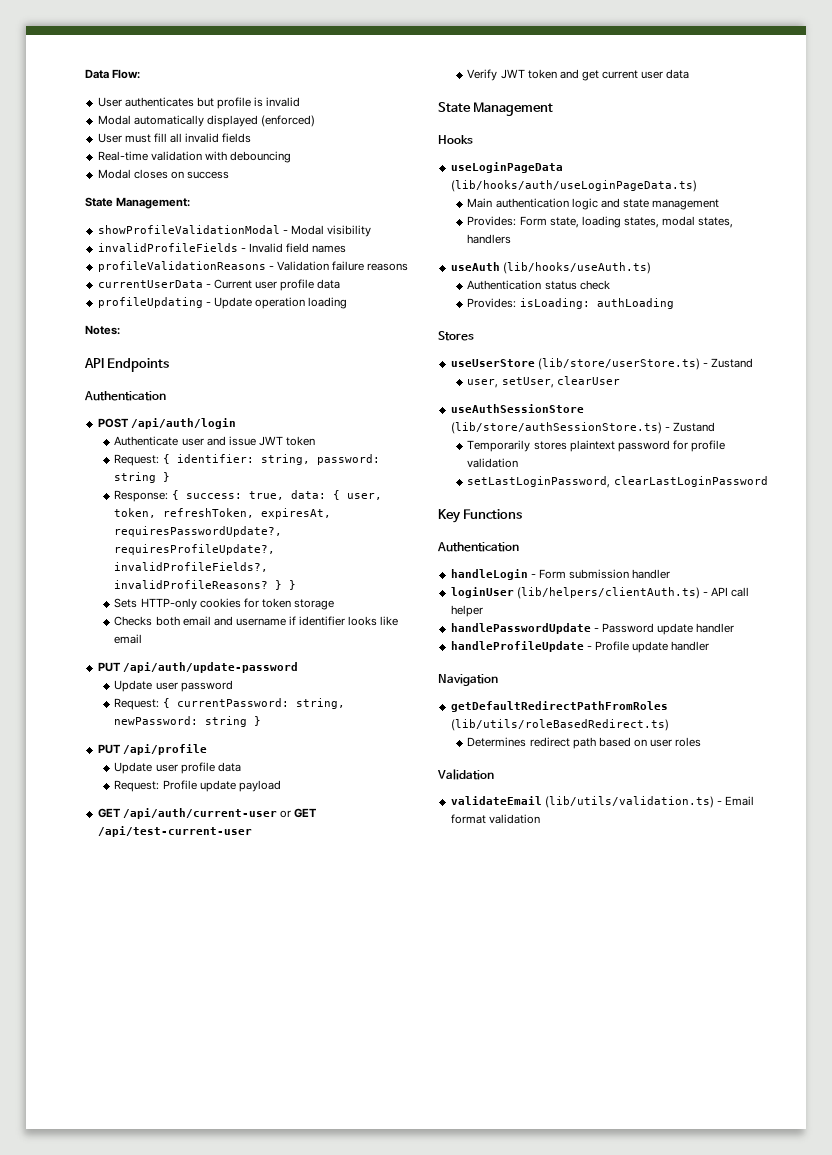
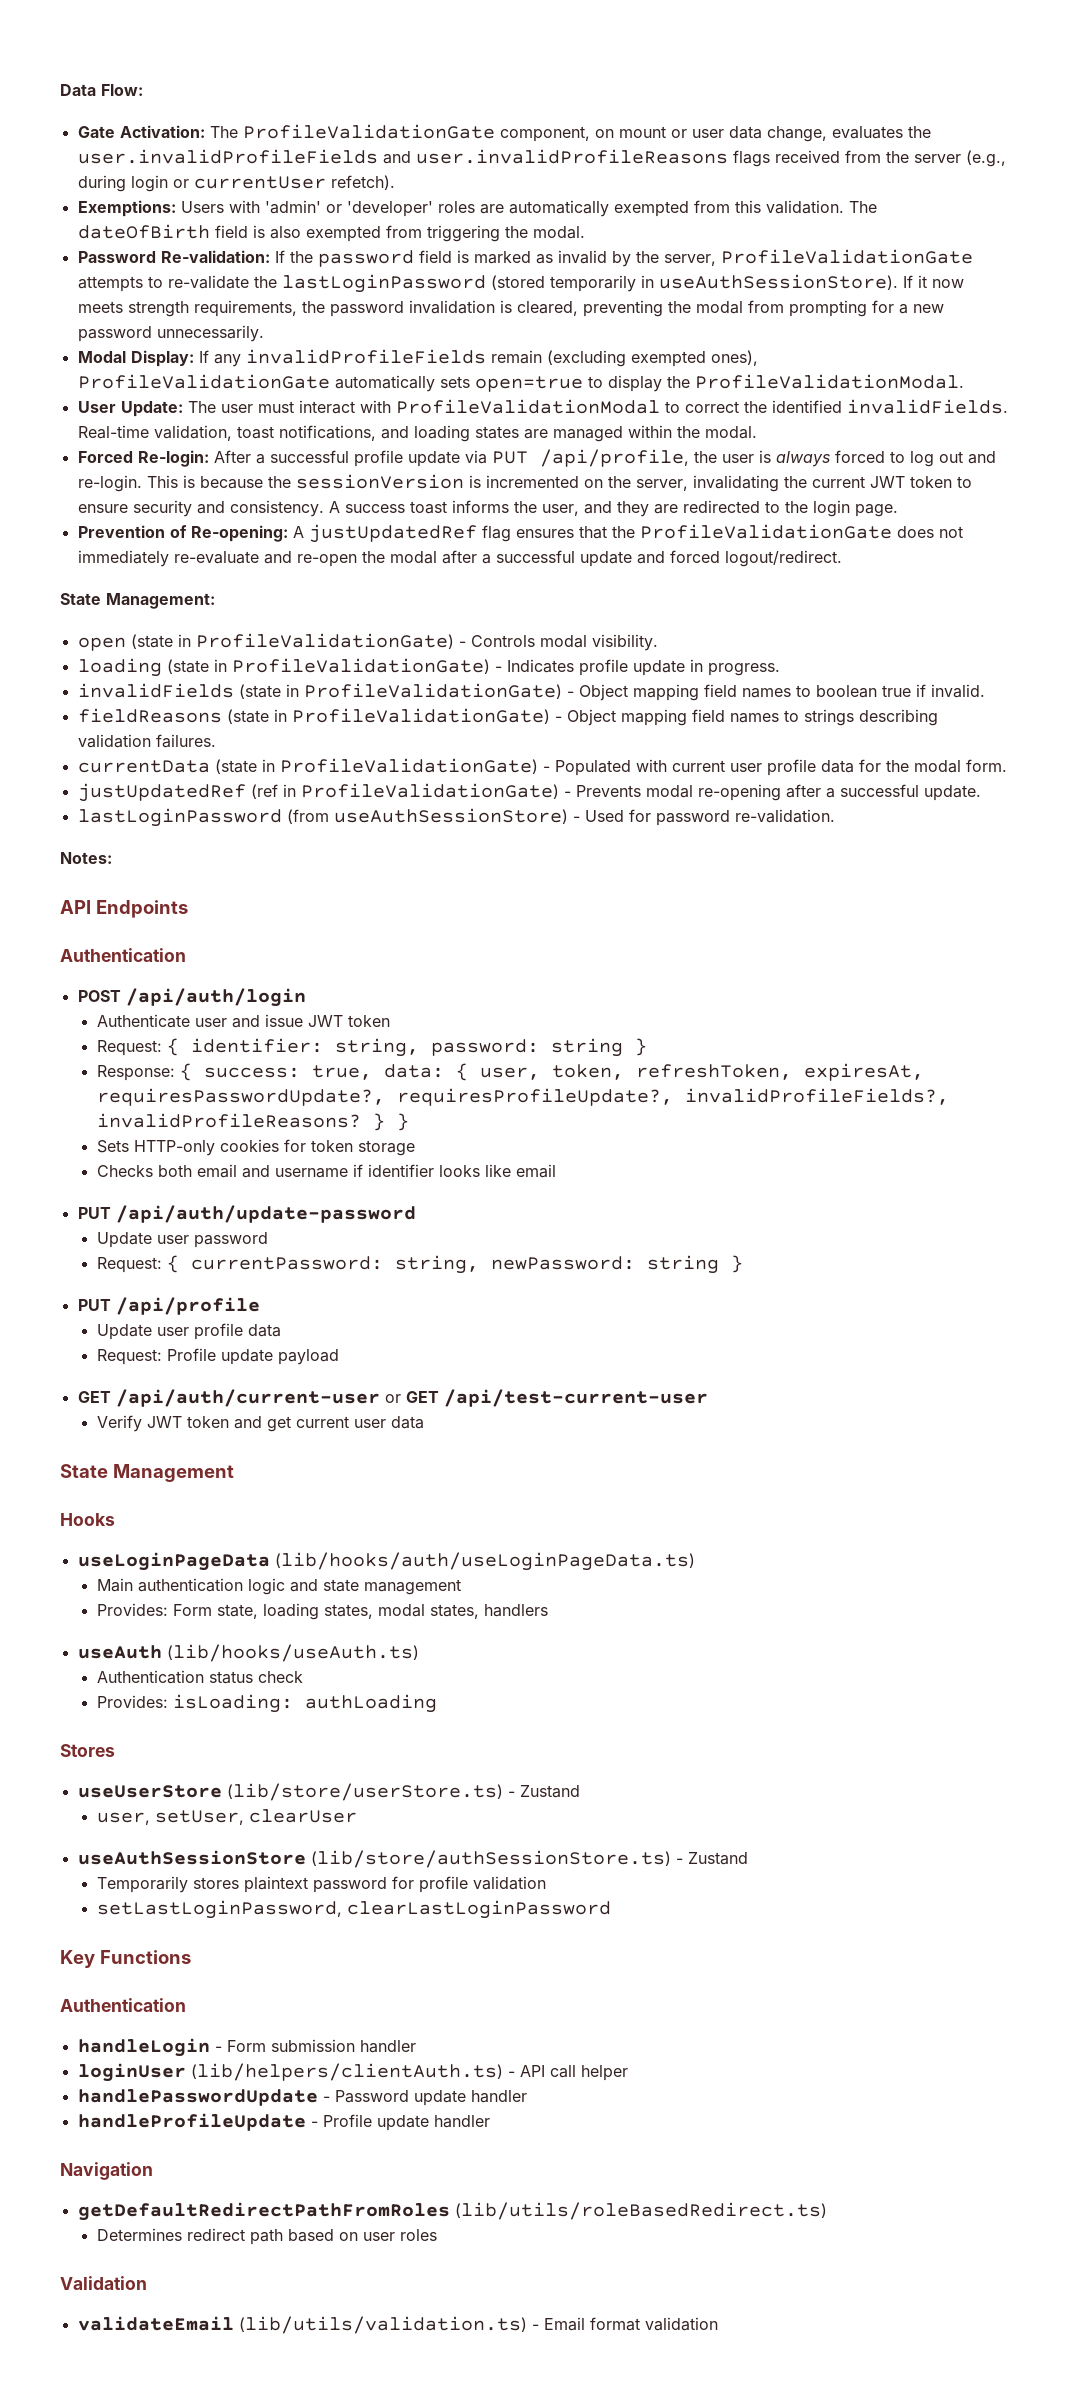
[97,97,301,109] [97,115,315,127] [97,133,252,143] [97,151,291,163] [97,169,229,179] [85,197,191,209] [97,225,371,237] [97,243,347,253] [97,261,409,272] [97,279,341,291] [97,297,348,309] User authenticates but profile is invalid // Modal automatically displayed (enforced) // User must fill all invalid fields // Real-time validation with debouncing // Modal closes on success // State Management: // showProfileValidationModal - Modal visibility // invalidProfileFields - Invalid field names // profileValidationReasons - Validation failure reasons // currentUserData - Current user profile data // profileUpdating - Update operation loading -> [77,124,931,142] [77,149,1006,167] [77,175,395,192] [77,200,877,217] [77,224,585,242] [77,249,973,267] [77,274,964,293] [77,300,944,317] [77,325,264,342] [77,349,758,367] [77,374,964,392] [77,399,1008,417] [77,425,757,442] [77,449,996,467] [77,474,972,492] [77,500,898,517] [77,524,963,543] [77,550,842,567] [60,593,215,609] [77,633,658,651] [77,658,780,677] [77,683,985,701] [77,708,938,726] [77,734,216,748] [77,758,1007,776] [77,783,981,802] [77,808,835,827] Gate Activation: The ProfileValidationGate component, on mount or user data change, evaluates the user.invalidProfileFields and user.invalidProfileReasons flags received from the server (e.g., during login or currentUser refetch). // Exemptions: Users with 'admin' or 'developer' roles are automatically exempted from this validation. The dateOfBirth field is also exempted from triggering the modal. // Password Re-validation: If the password field is marked as invalid by the server, ProfileValidationGate attempts to re-validate the lastLoginPassword (stored temporarily in useAuthSessionStore). If it now meets strength requirements, the password invalidation is cleared, preventing the modal from prompting for a new password unnecessarily. // Modal Display: If any invalidProfileFields remain (excluding exempted ones), ProfileValidationGate automatically sets open=true to display the ProfileValidationModal. // User Update: The user must interact with ProfileValidationModal to correct the identified invalidFields. Real-time validation, toast notifications, and loading states are managed within the modal. // Forced Re-login: After a successful profile update via PUT /api/profile, the user is always forced to log out and re-login. This is because the sessionVersion is incremented on the server, invalidating the current JWT token to ensure security and consistency. A success toast informs the user, and they are redirected to the login page. // Prevention of Re-opening: A justUpdatedRef flag ensures that the ProfileValidationGate does not immediately re-evaluate and re-open the modal after a successful update and forced logout/redirect. // State Management: // open (state in ProfileValidationGate) - Controls modal visibility. // loading (state in ProfileValidationGate) - Indicates profile update in progress. // invalidFields (state in ProfileValidationGate) - Object mapping field names to boolean true if invalid. // fieldReasons (state in ProfileValidationGate) - Object mapping field names to strings describing validation failures. // currentData (state in ProfileValidationGate) - Populated with current user profile data for the modal form. // justUpdatedRef (ref in ProfileValidationGate) - Prevents modal re-opening after a successful update. // lastLoginPassword (from useAuthSessionStore) - Used for password re-validation.

